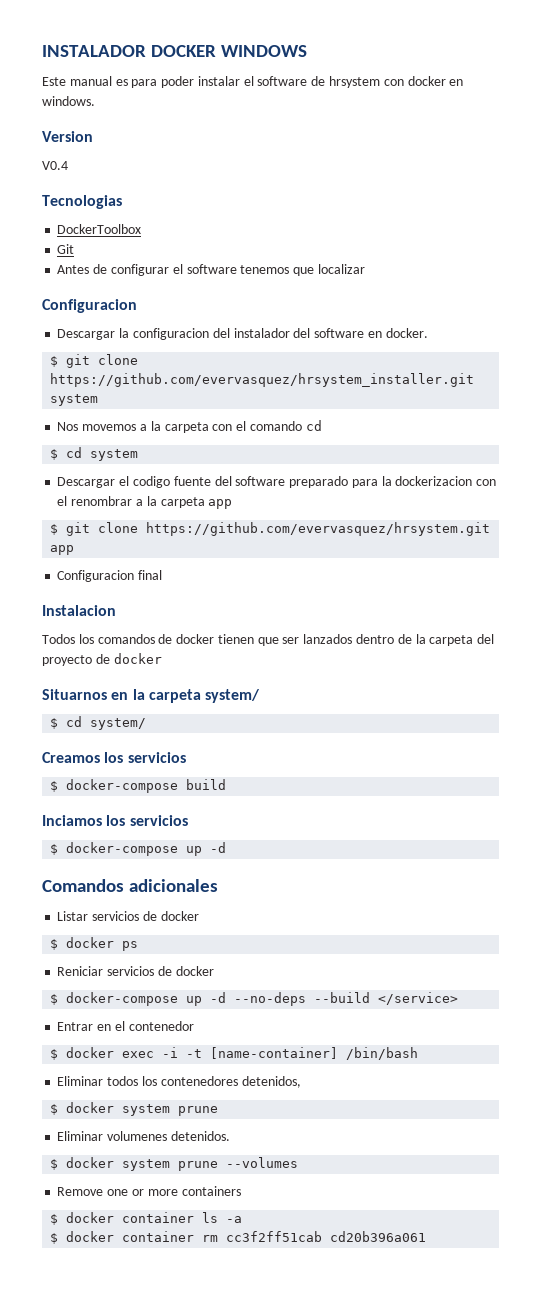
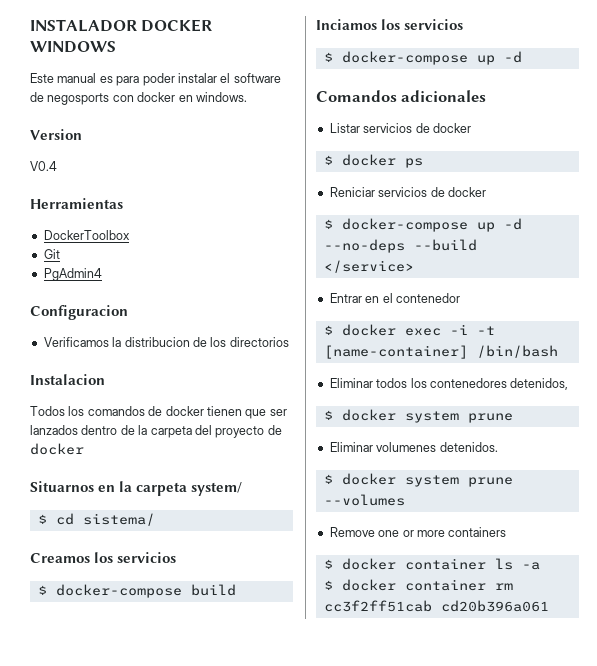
[329,76,381,88] hrsystem -> [47,93,110,105] negosports
[42,195,122,209] Tecnologias -> [30,198,123,209] Herramientas
[57,264,365,276] [42,299,137,313] [57,328,428,340] [50,354,139,368] [50,373,475,387] [50,394,99,406] [57,420,322,433] [50,447,139,461] [57,476,497,488] [57,496,233,509] [50,522,491,536] [50,545,75,555] [57,570,163,582] Antes de configurar el software tenemos que localizar // Configuracion // Descargar la configuracion del instalador del software en docker. // $ git clone https://github.com/evervasquez/hrsystem_installer.git system // Nos movemos a la carpeta con el comando cd // $ cd system // Descargar el codigo fuente del software preparado para la dockerizacion con el renombrar a la carpeta app // $ git clone https://github.com/evervasquez/hrsystem.git app // Configuracion final -> [43,268,102,281] [30,305,128,320] [43,337,289,347] PgAdmin4 // Configuracion // Verificamos la distribucion de los directorios
[90,718,147,730] system/ -> [82,513,155,526] sistema/

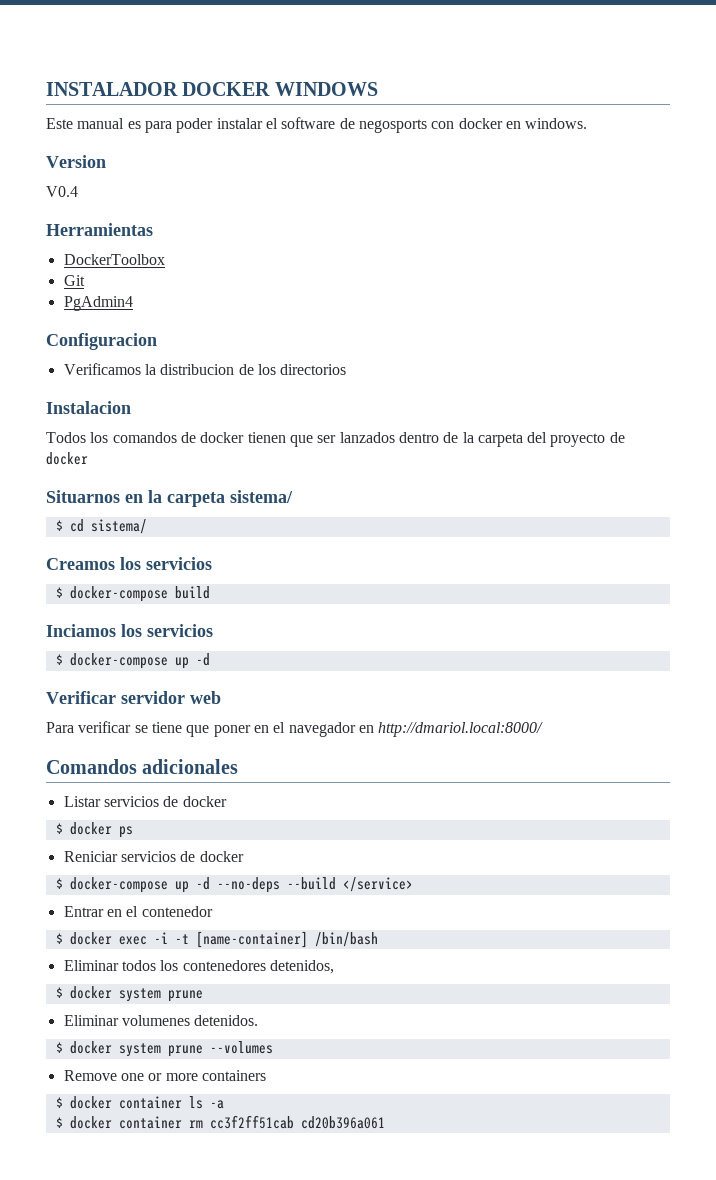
[191,482,243,496] system/ -> [230,490,293,503] sistema/
(522, 57) none -> [46,691,221,704] [46,721,544,737] // Verificar servidor web // Para verificar se tiene que poner en el navegador en http://dmariol.local:8000/

